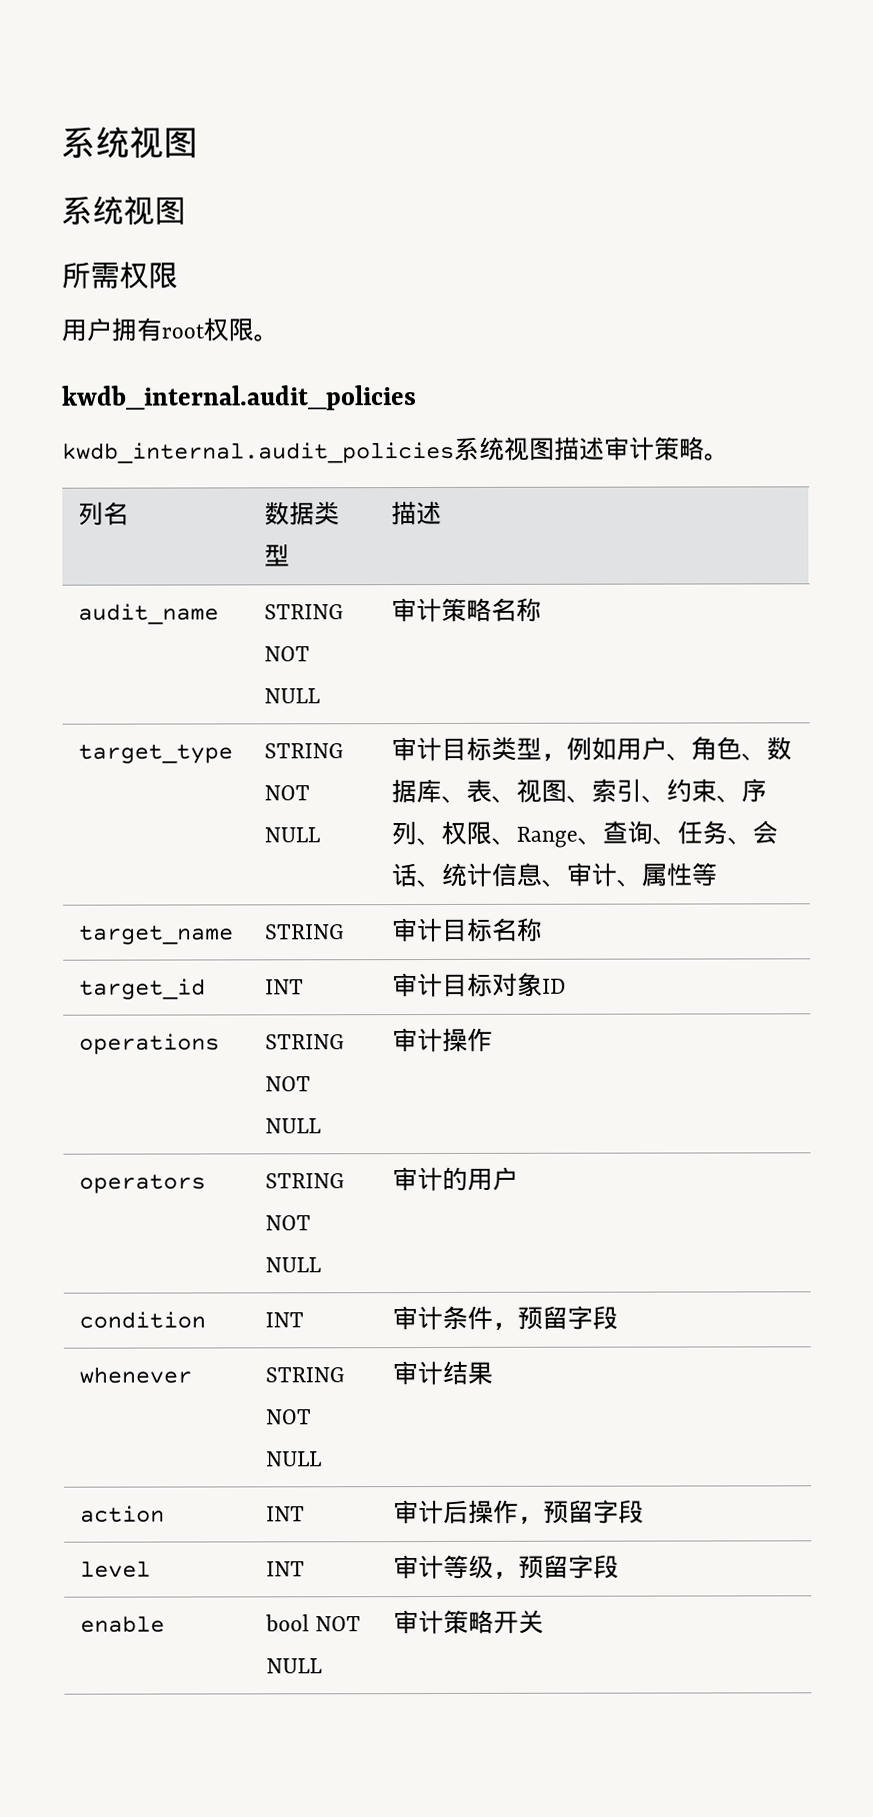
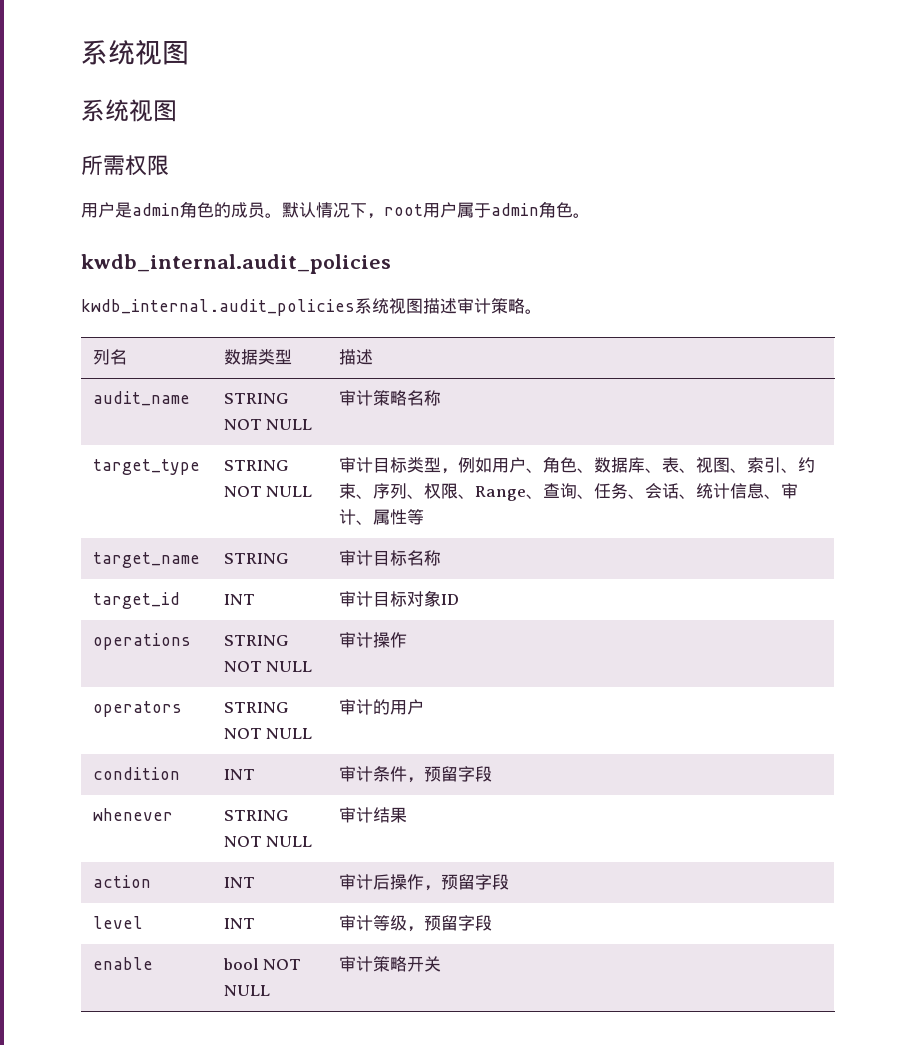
[111,317,254,342] 拥有root权限 -> [115,201,573,219] 是admin角色的成员。默认情况下，root用户属于admin角色

